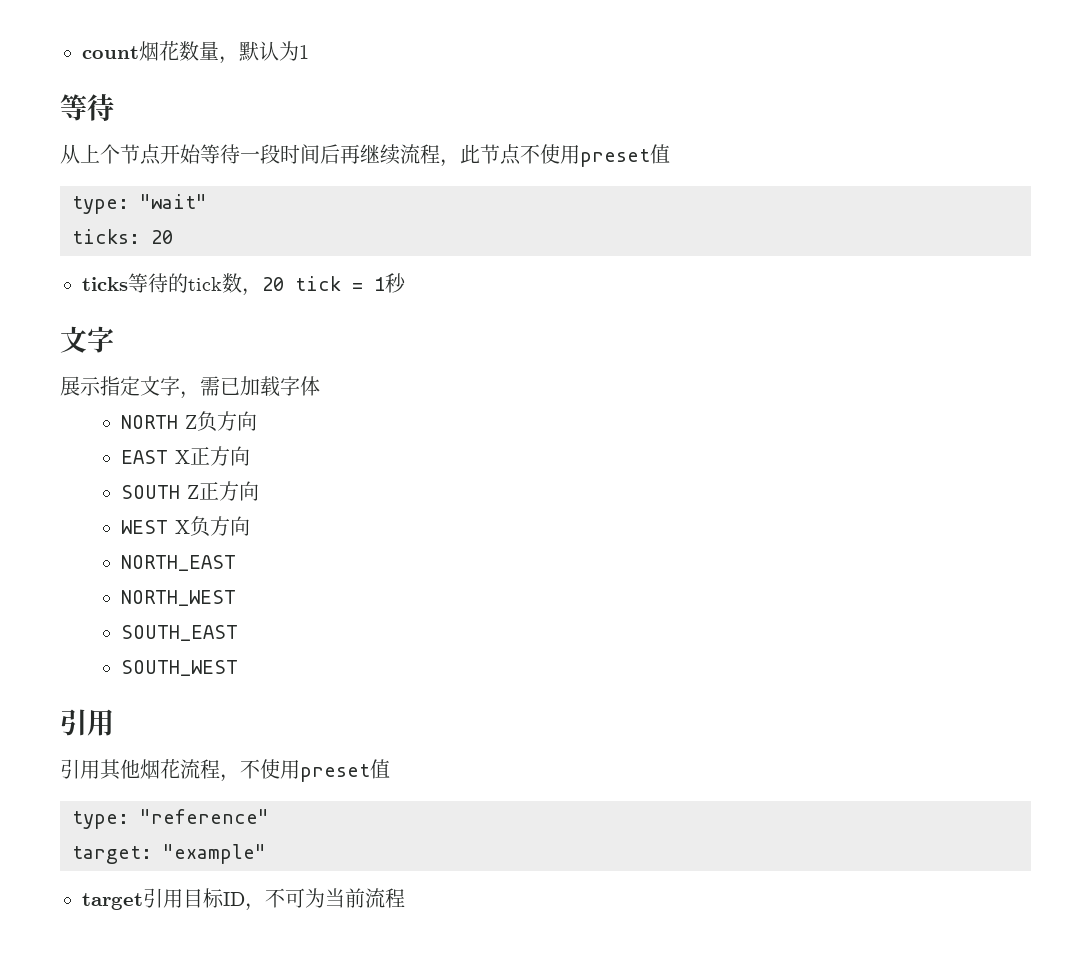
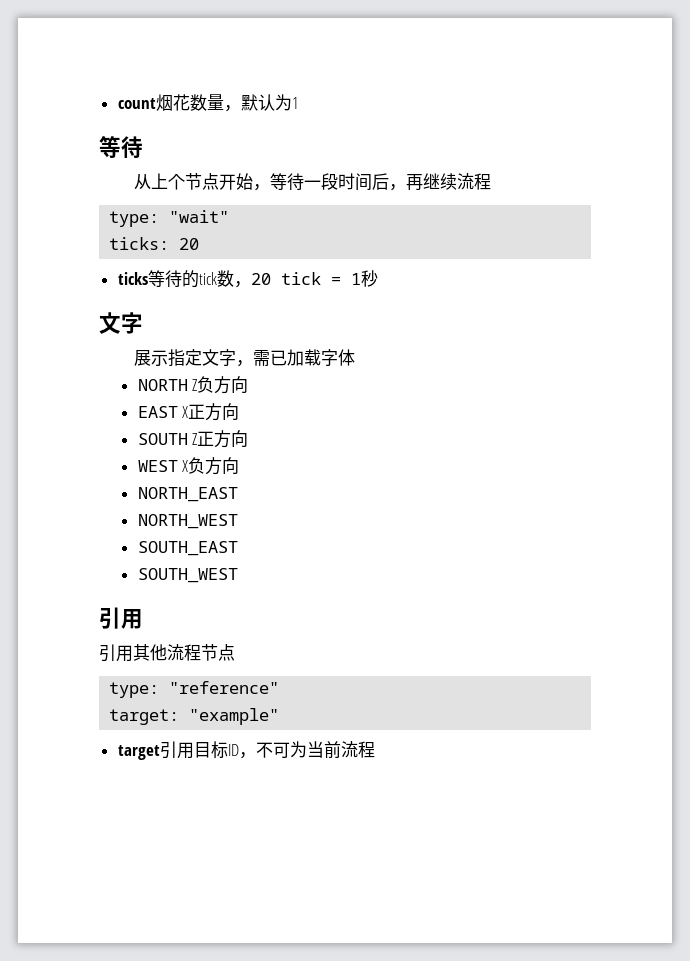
(201, 154) none -> [253,184,271,191] ，
(340, 154) none -> [389,184,407,191] ，
[440,144,670,167] ，此节点不使用preset值 -> (492, 181) none
[140,759,390,782] 烟花流程，不使用preset值 -> [167,644,235,661] 流程节点

